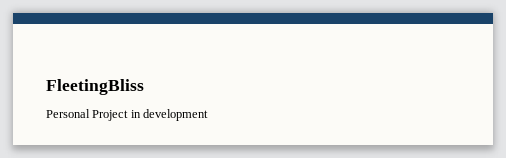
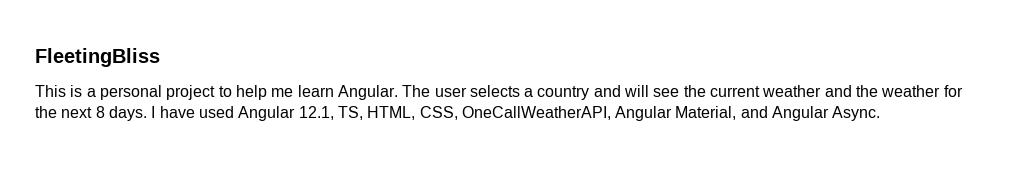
[46,109,209,121] Personal Project in development -> [35,85,963,100] [35,106,881,121] This is a personal project to help me learn Angular. The user selects a country and will see the current weather and the weather for the next 8 days. I have used Angular 12.1, TS, HTML, CSS, OneCallWeatherAPI, Angular Material, and Angular Async.

